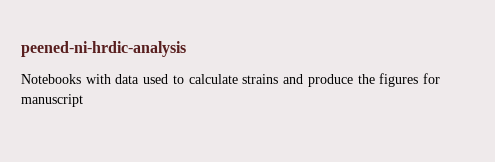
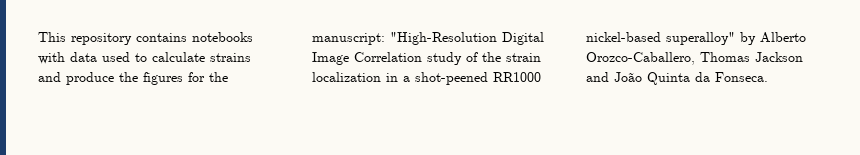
[21,41,186,57] [21,74,81,84] peened-ni-hrdic-analysis // Notebooks -> [38,32,253,45] This repository contains notebooks
[21,94,83,107] manuscript -> [209,72,228,82] [312,32,544,45] [312,52,541,65] [312,72,541,85] [586,32,806,45] [586,52,803,65] [586,72,768,85] the manuscript: "High-Resolution Digital Image Correlation study of the strain localization in a shot-peened RR1000 nickel-based superalloy" by Alberto Orozco-Caballero, Thomas Jackson and João Quinta da Fonseca.

